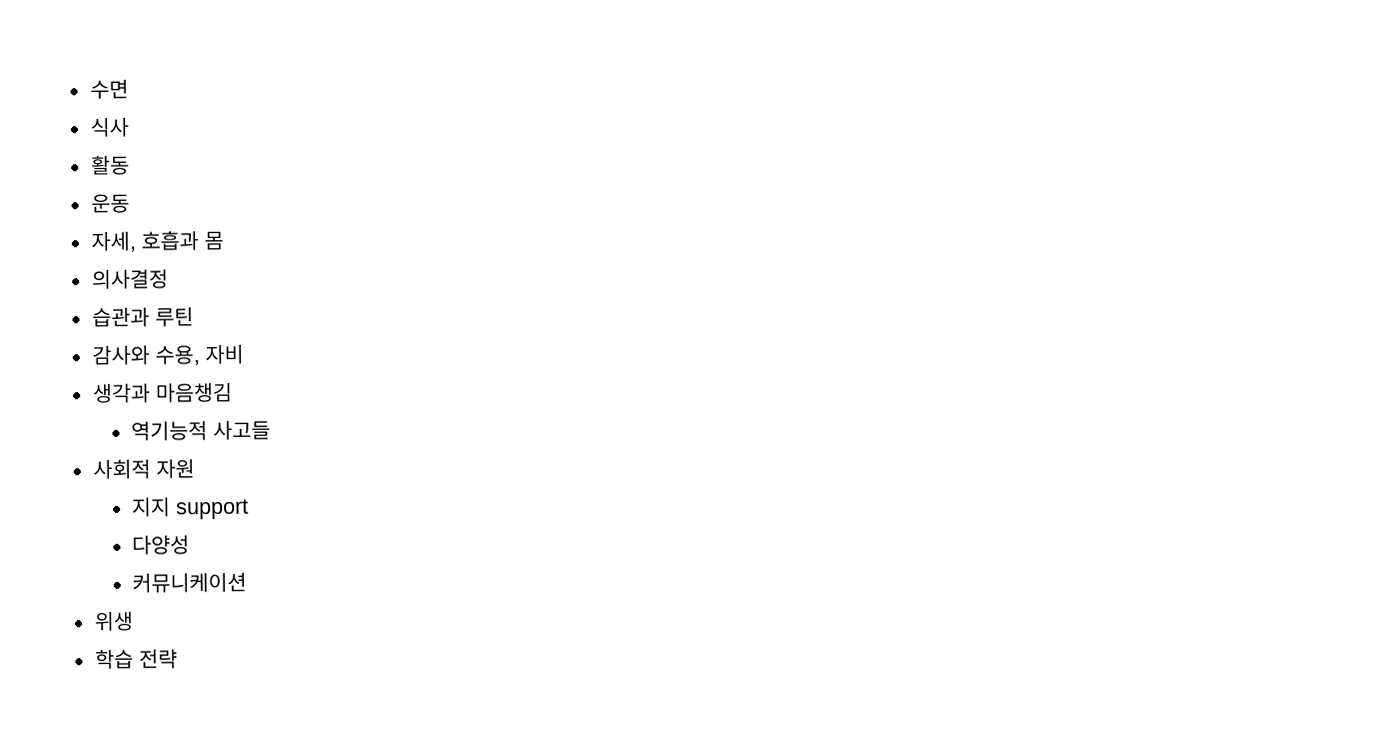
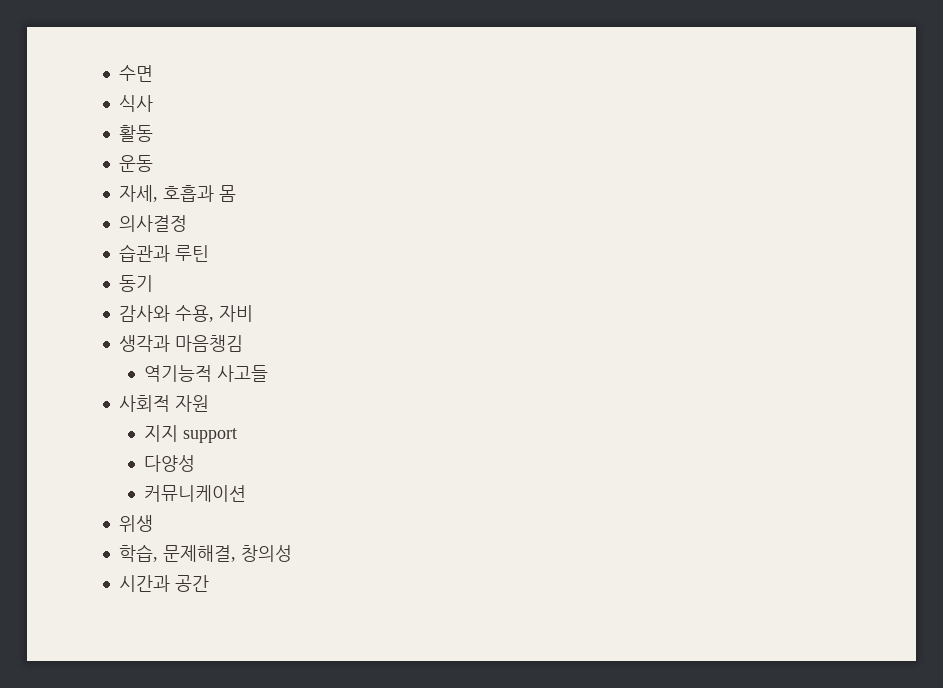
(194, 317) none -> [118,275,153,292] // 동기
[94,648,178,670] 학습 전략 -> [118,544,292,562] [118,575,209,592] 학습, 문제해결, 창의성 // 시간과 공간

